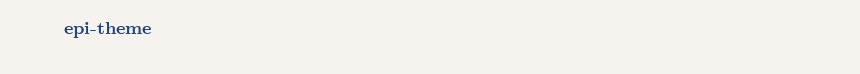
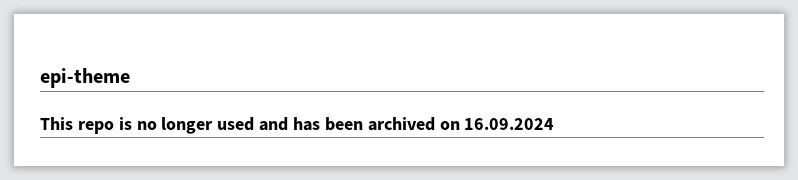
(151, 30) none -> [40,117,555,134] // This repo is no longer used and has been archived on 16.09.2024

